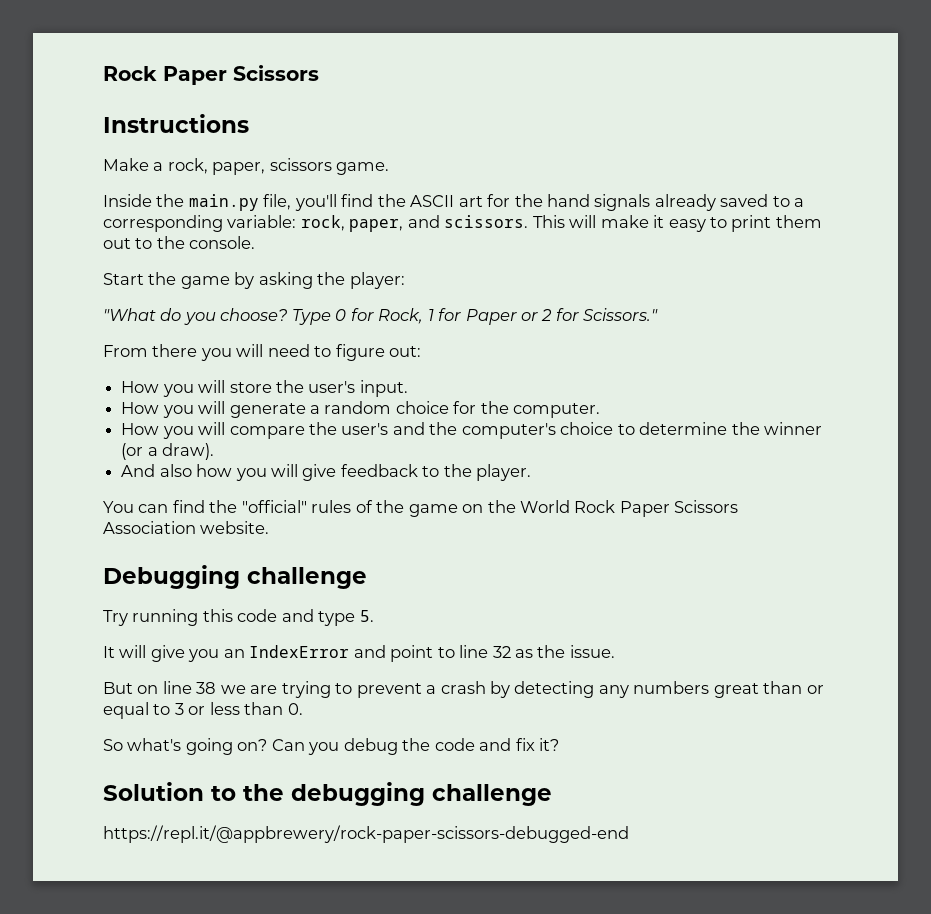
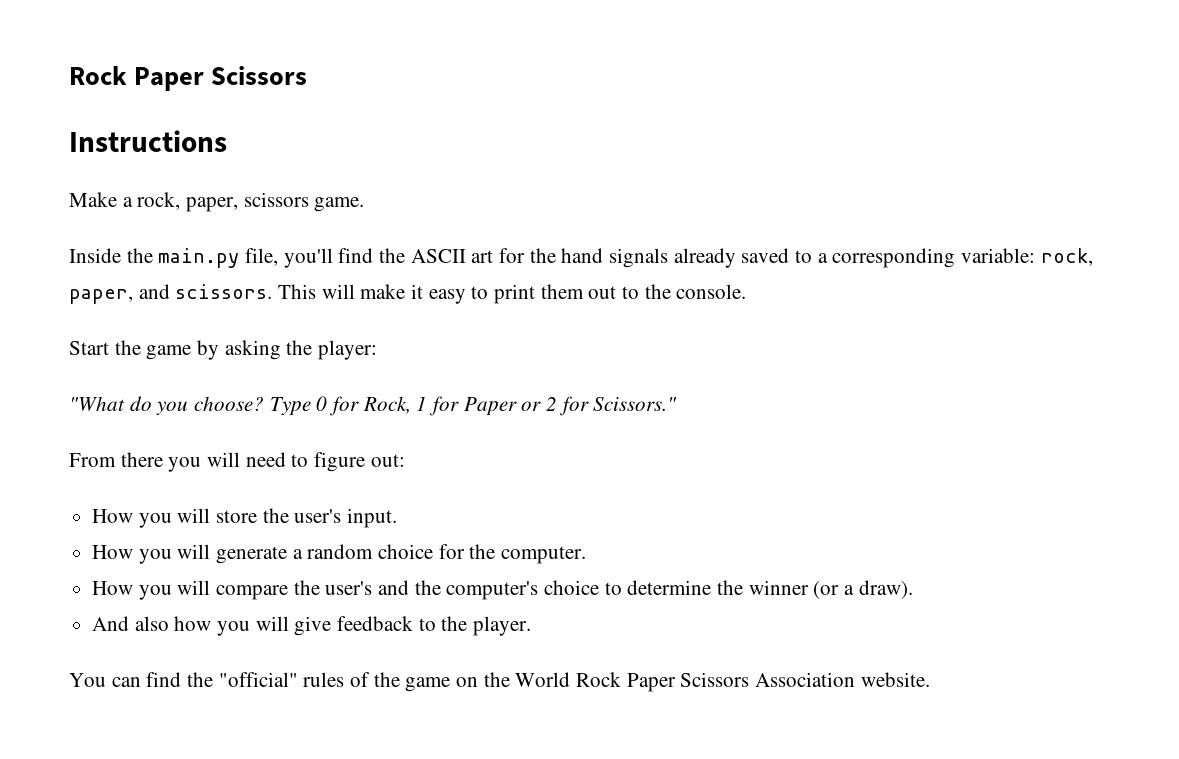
[103,565,367,589] [103,609,374,626] [103,645,615,662] [103,681,824,698] [103,702,303,719] [103,738,560,755] [103,782,552,806] [103,825,629,843] // Debugging challenge // Try running this code and type 5. // It will give you an IndexError and point to line 32 as the issue. // But on line 38 we are trying to prevent a crash by detecting any numbers great than or equal to 3 or less than 0. // So what's going on? Can you debug the code and fix it? // Solution to the debugging challenge // https://repl.it/@appbrewery/rock-paper-scissors-debugged-end -> (930, 679) none

